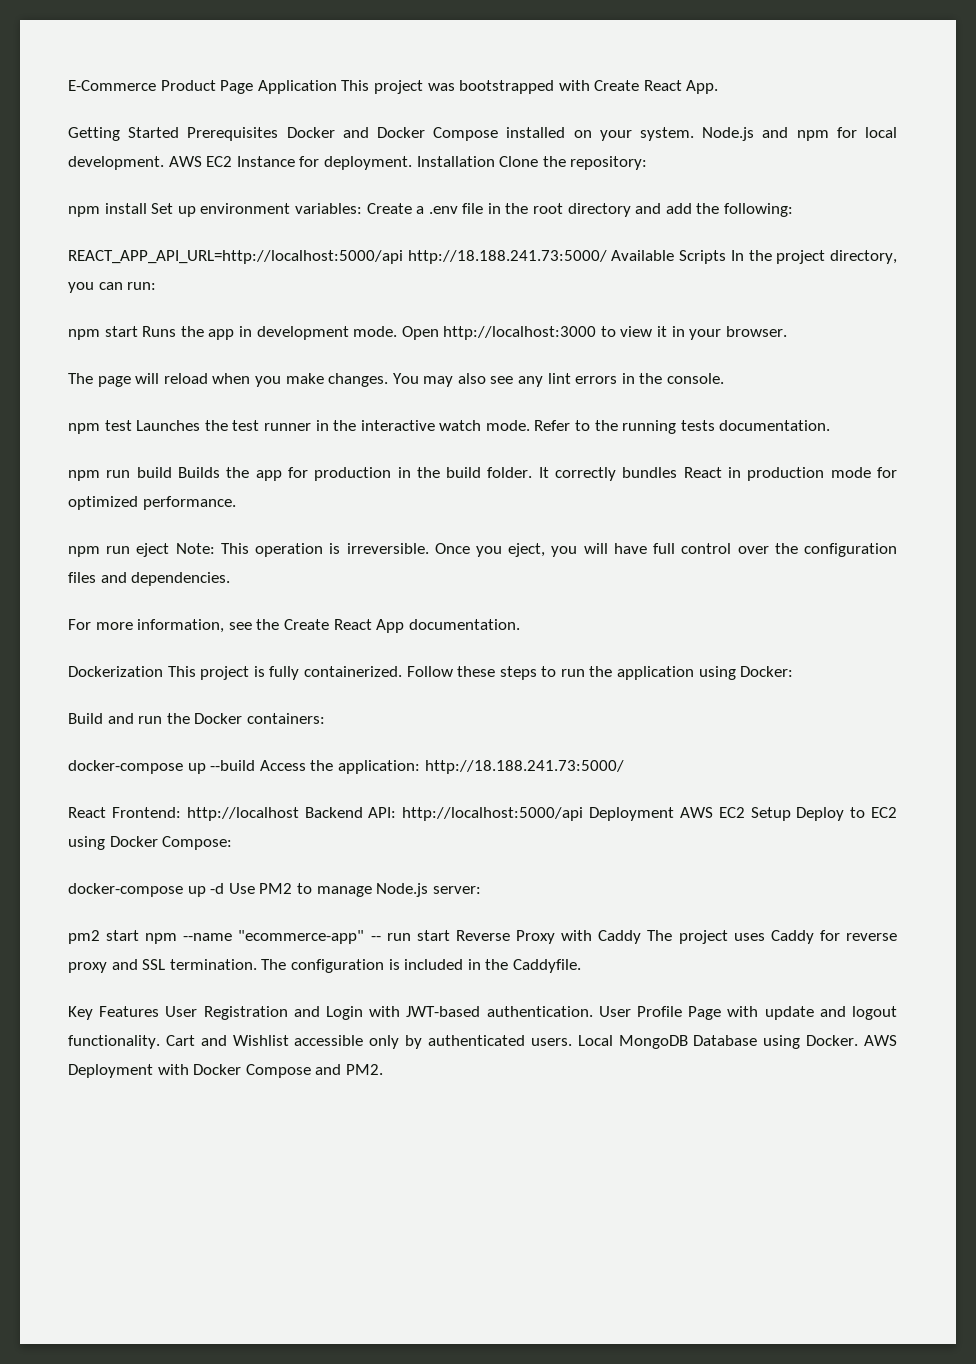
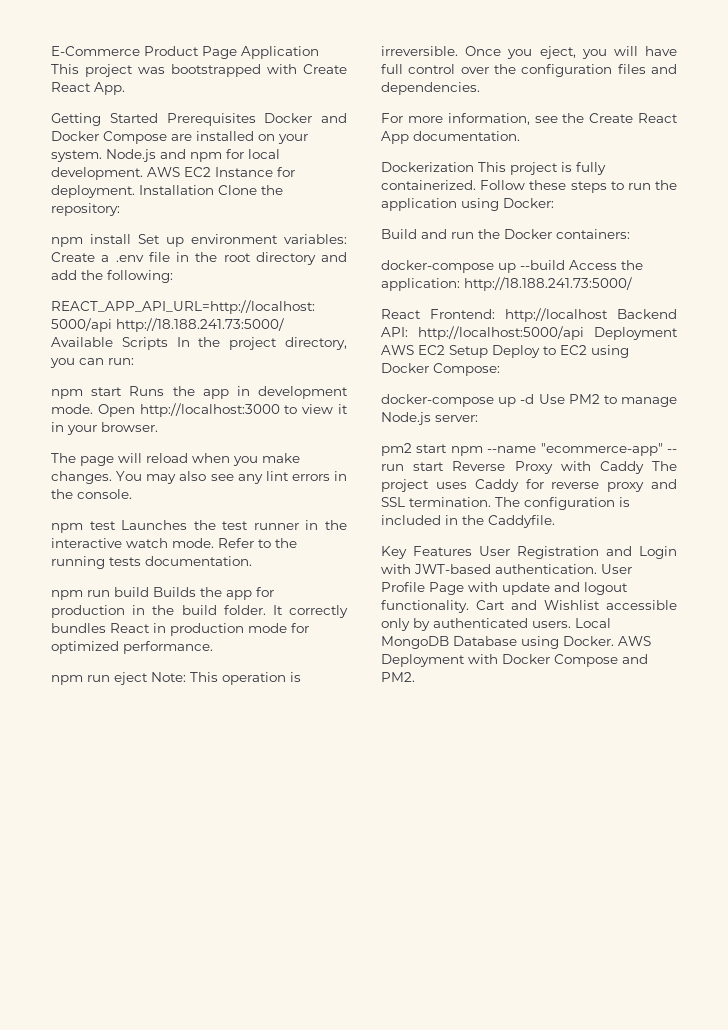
(499, 134) none -> [171,134,192,141] are

